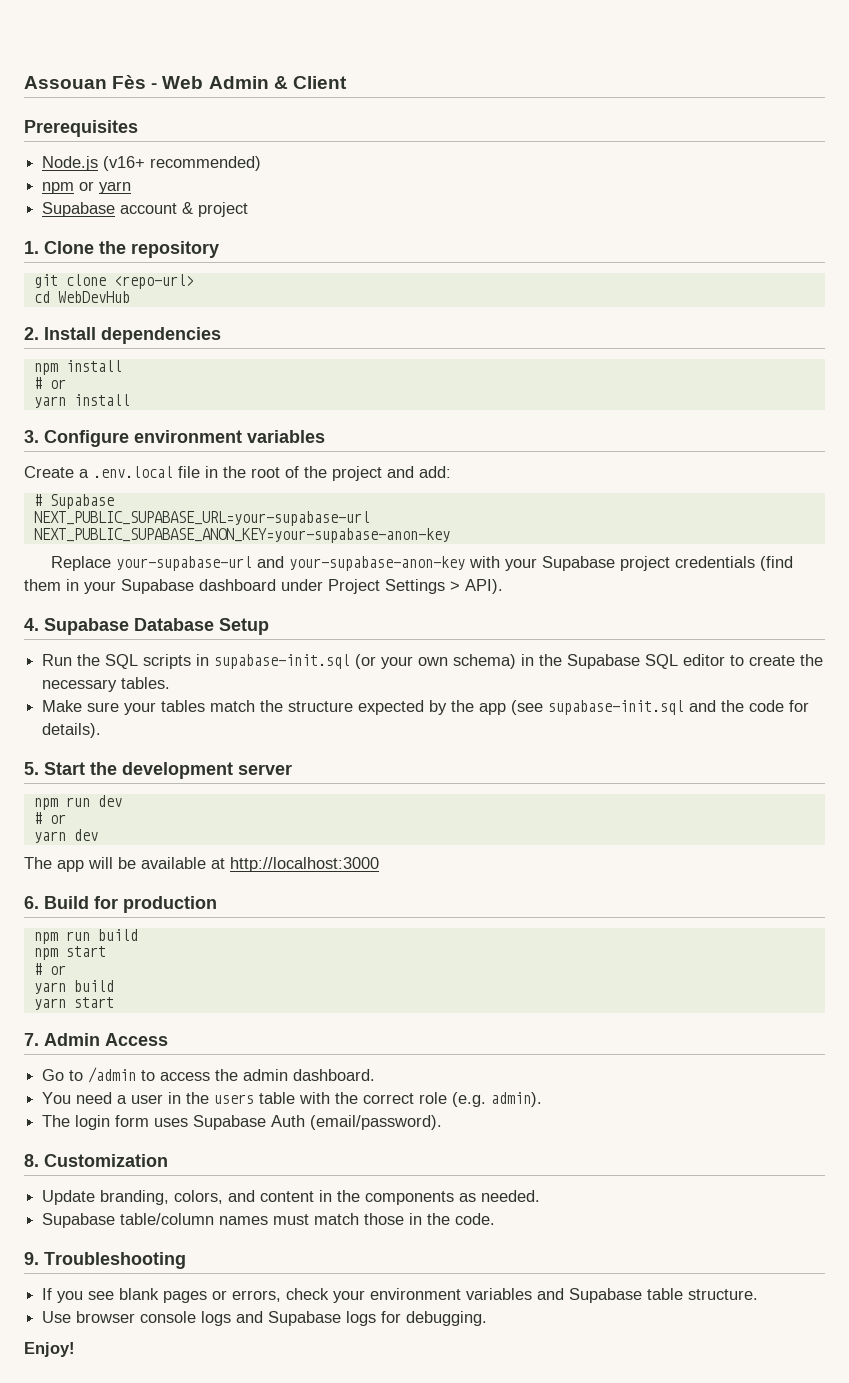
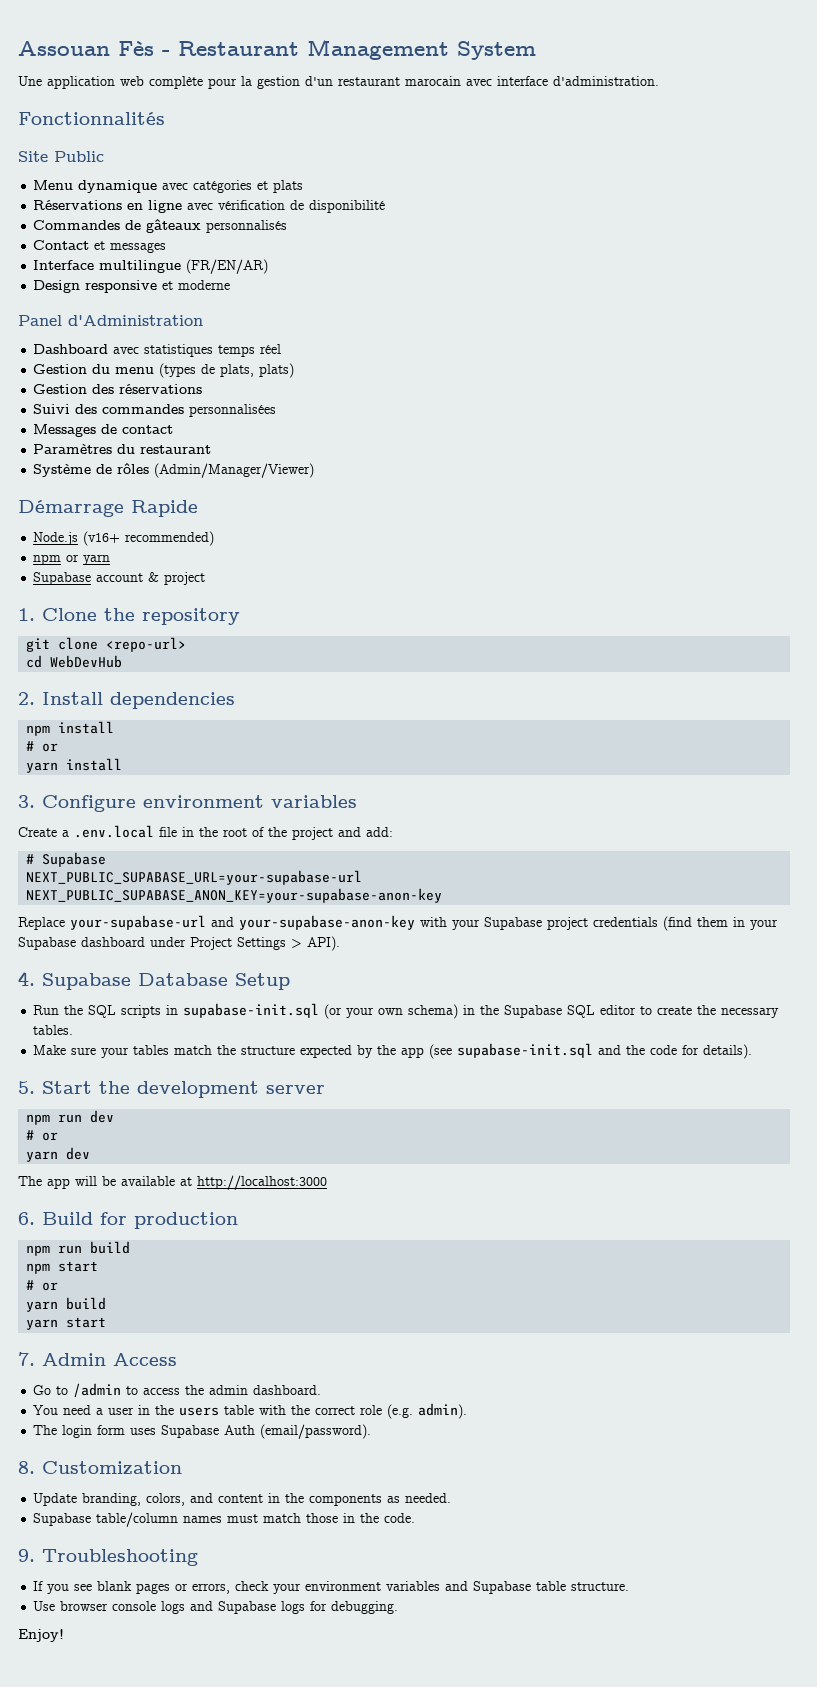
[162,76,347,89] [24,120,138,137] Web Admin & Client // Prerequisites -> [178,39,536,60] [18,76,659,89] [18,112,165,125] [18,151,104,162] [33,180,304,193] [33,200,386,213] [33,219,288,233] [33,240,167,253] [33,259,269,274] [33,280,231,293] [18,315,203,326] [33,344,282,357] [33,363,295,378] [33,384,203,394] [33,404,277,417] [33,424,174,437] [33,444,212,454] [33,463,315,478] [18,500,198,517] Restaurant Management System // Une application web complète pour la gestion d'un restaurant marocain avec interface d'administration. // Fonctionnalités // Site Public // Menu dynamique avec catégories et plats // Réservations en ligne avec vérification de disponibilité // Commandes de gâteaux personnalisés // Contact et messages // Interface multilingue (FR/EN/AR) // Design responsive et moderne // Panel d'Administration // Dashboard avec statistiques temps réel // Gestion du menu (types de plats, plats) // Gestion des réservations // Suivi des commandes personnalisées // Messages de contact // Paramètres du restaurant // Système de rôles (Admin/Manager/Viewer) // Démarrage Rapide

